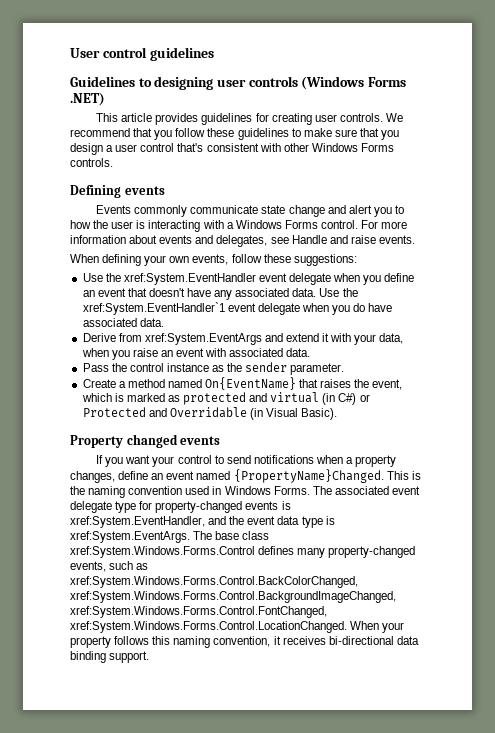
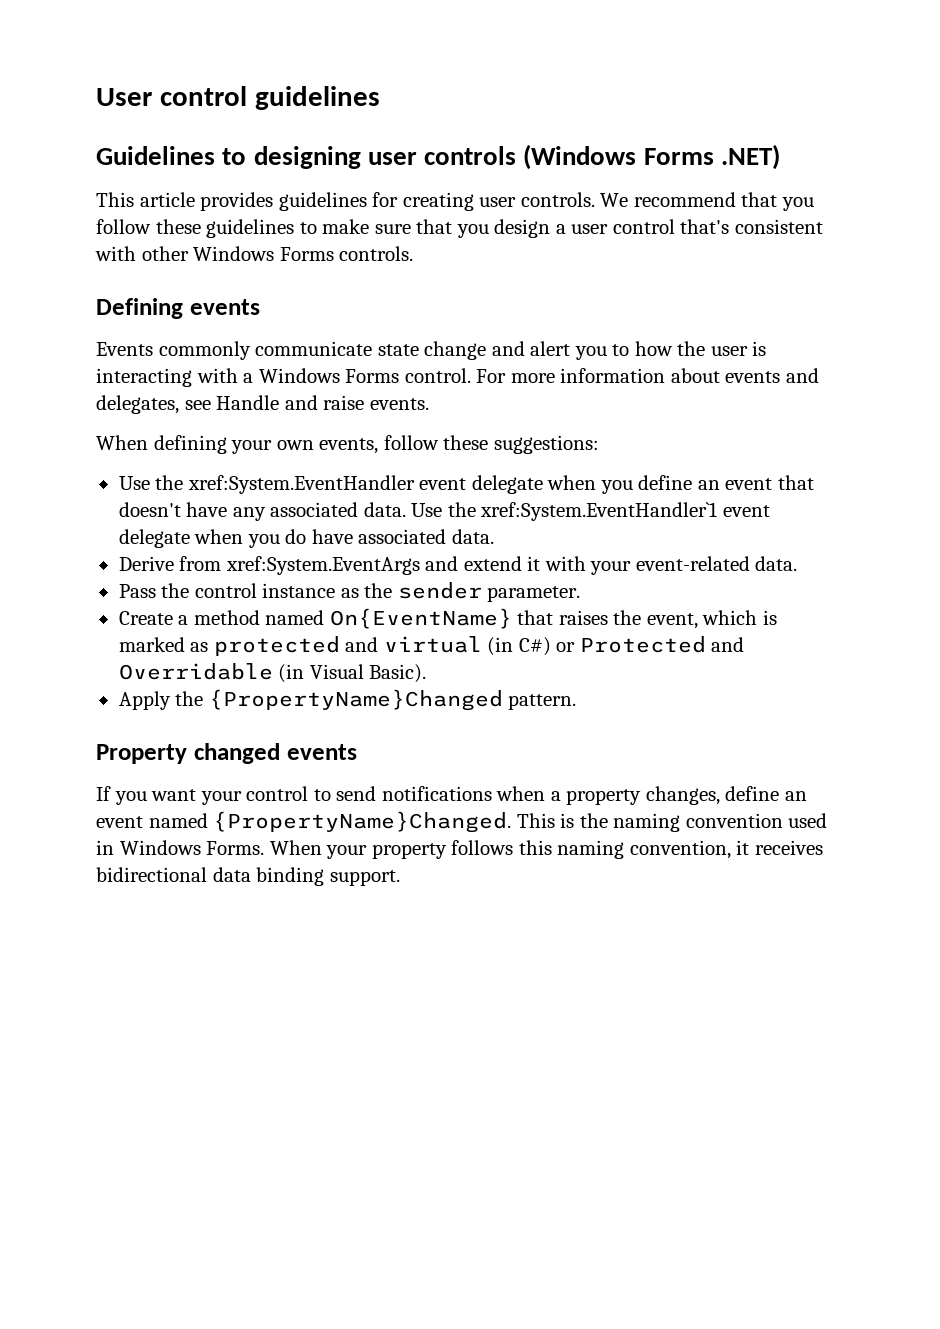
[379,333,404,344] [81,348,284,360] data, when you raise an event with associated -> [635,556,750,571] event-related
(338, 414) none -> [118,689,577,711] // Apply the {PropertyName}Changed pattern.
[312,486,420,495] [70,501,291,513] [70,516,335,528] [70,531,270,543] [70,546,416,558] [70,561,149,572] [70,576,358,588] [70,591,396,603] [70,606,327,618] [70,621,347,633] The associated event delegate type for property-changed events is xref:System.EventHandler, and the event data type is xref:System.EventArgs. The base class xref:System.Windows.Forms.Control defines many property-changed events, such as xref:System.Windows.Forms.Control.BackColorChanged, xref:System.Windows.Forms.Control.BackgroundImageChanged, xref:System.Windows.Forms.Control.FontChanged, xref:System.Windows.Forms.Control.LocationChanged. -> (265, 848) none
[328,636,394,645] bi-directional -> [96,867,207,882] bidirectional

